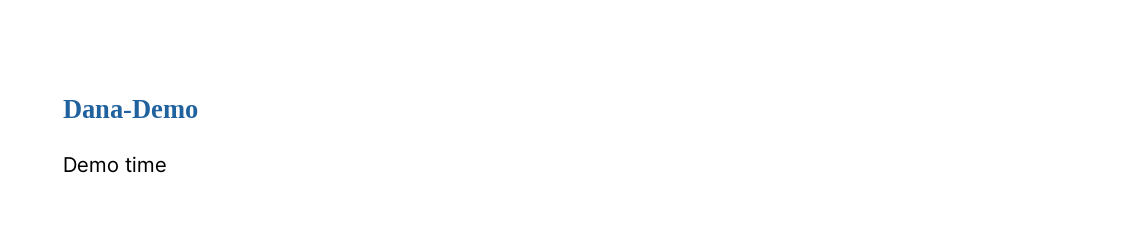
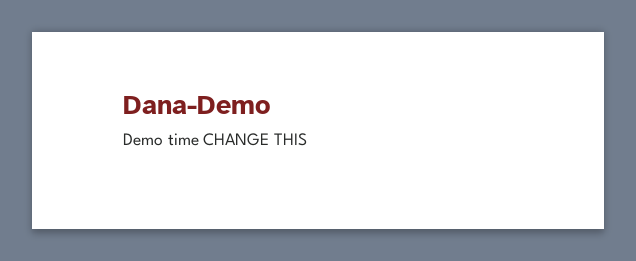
(167, 164) none -> [203,133,308,146] CHANGE THIS

